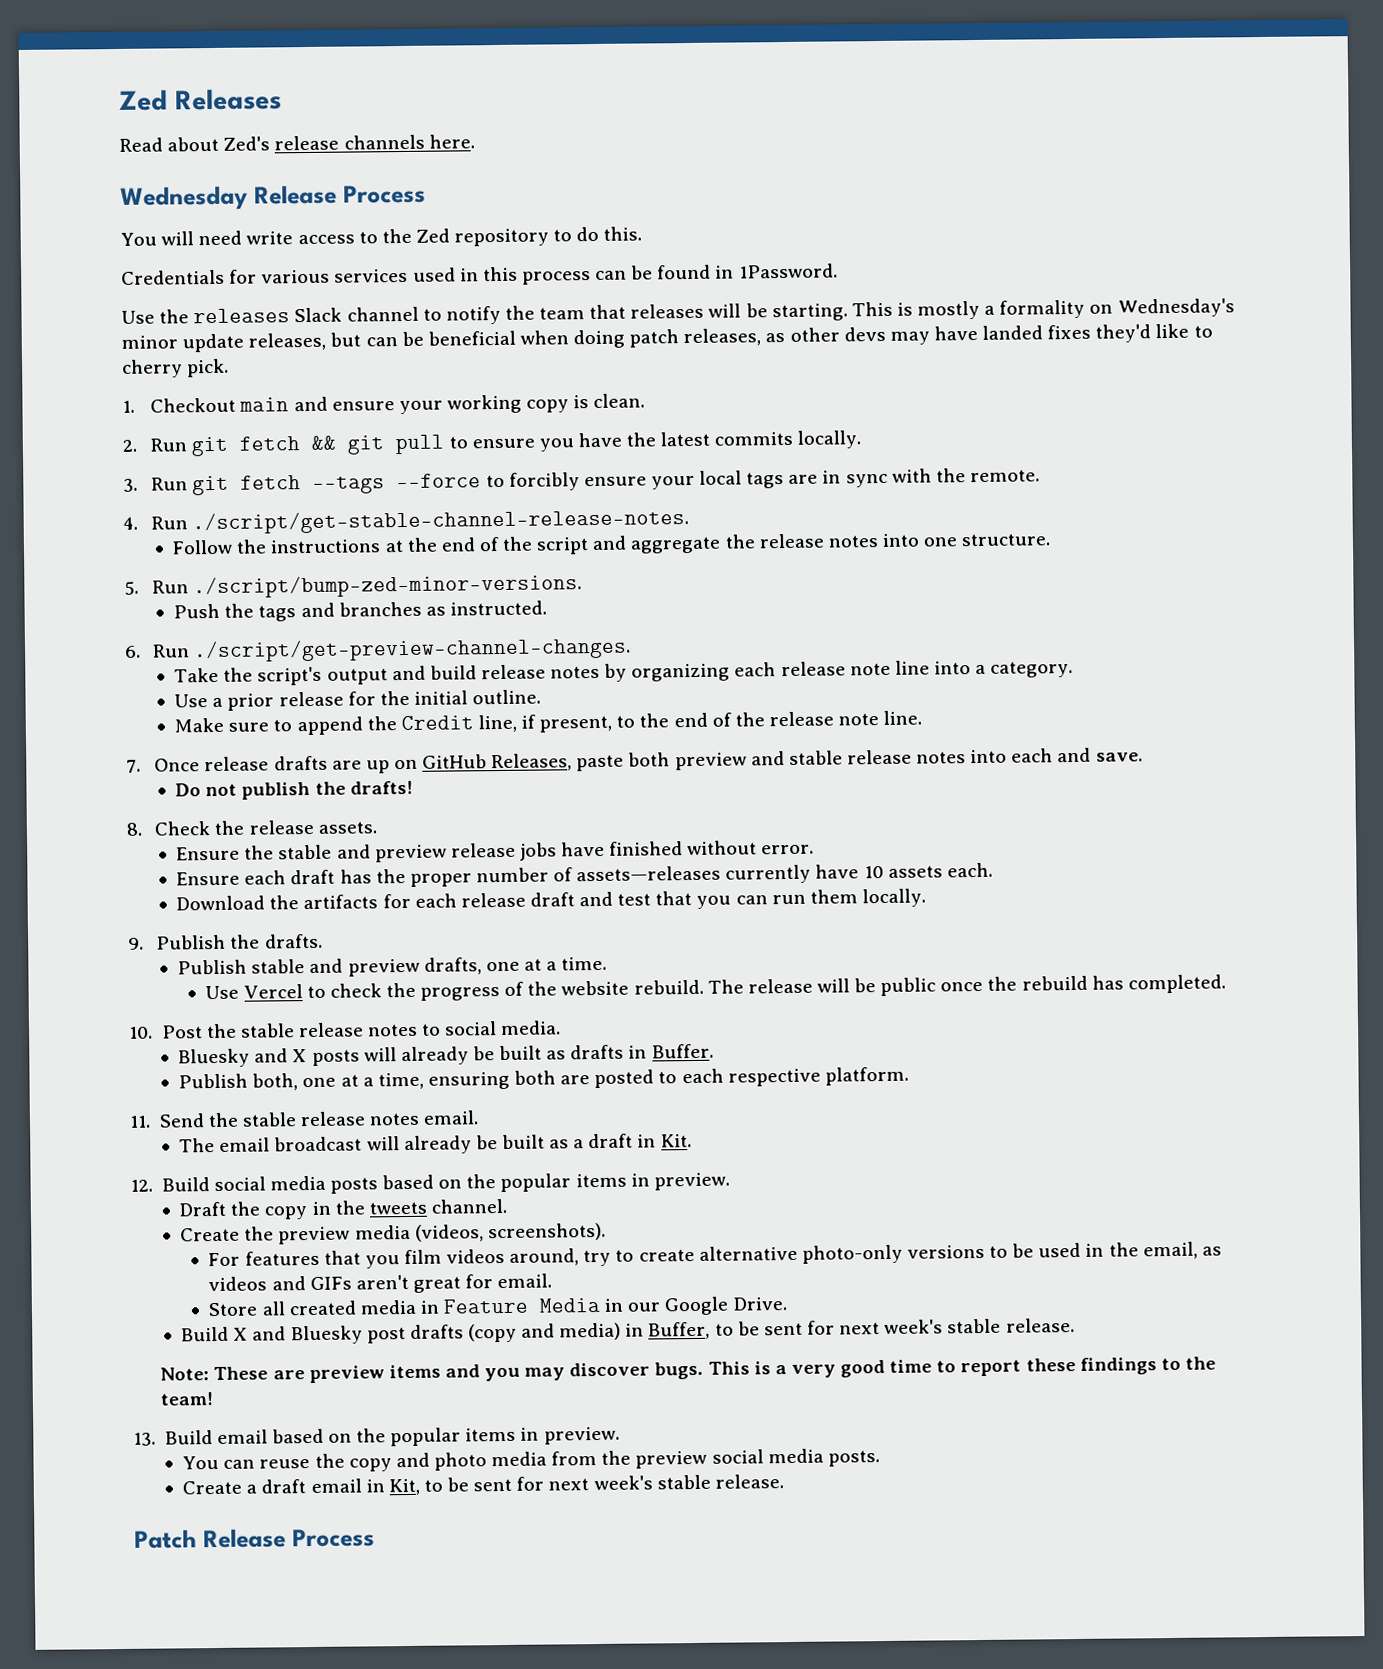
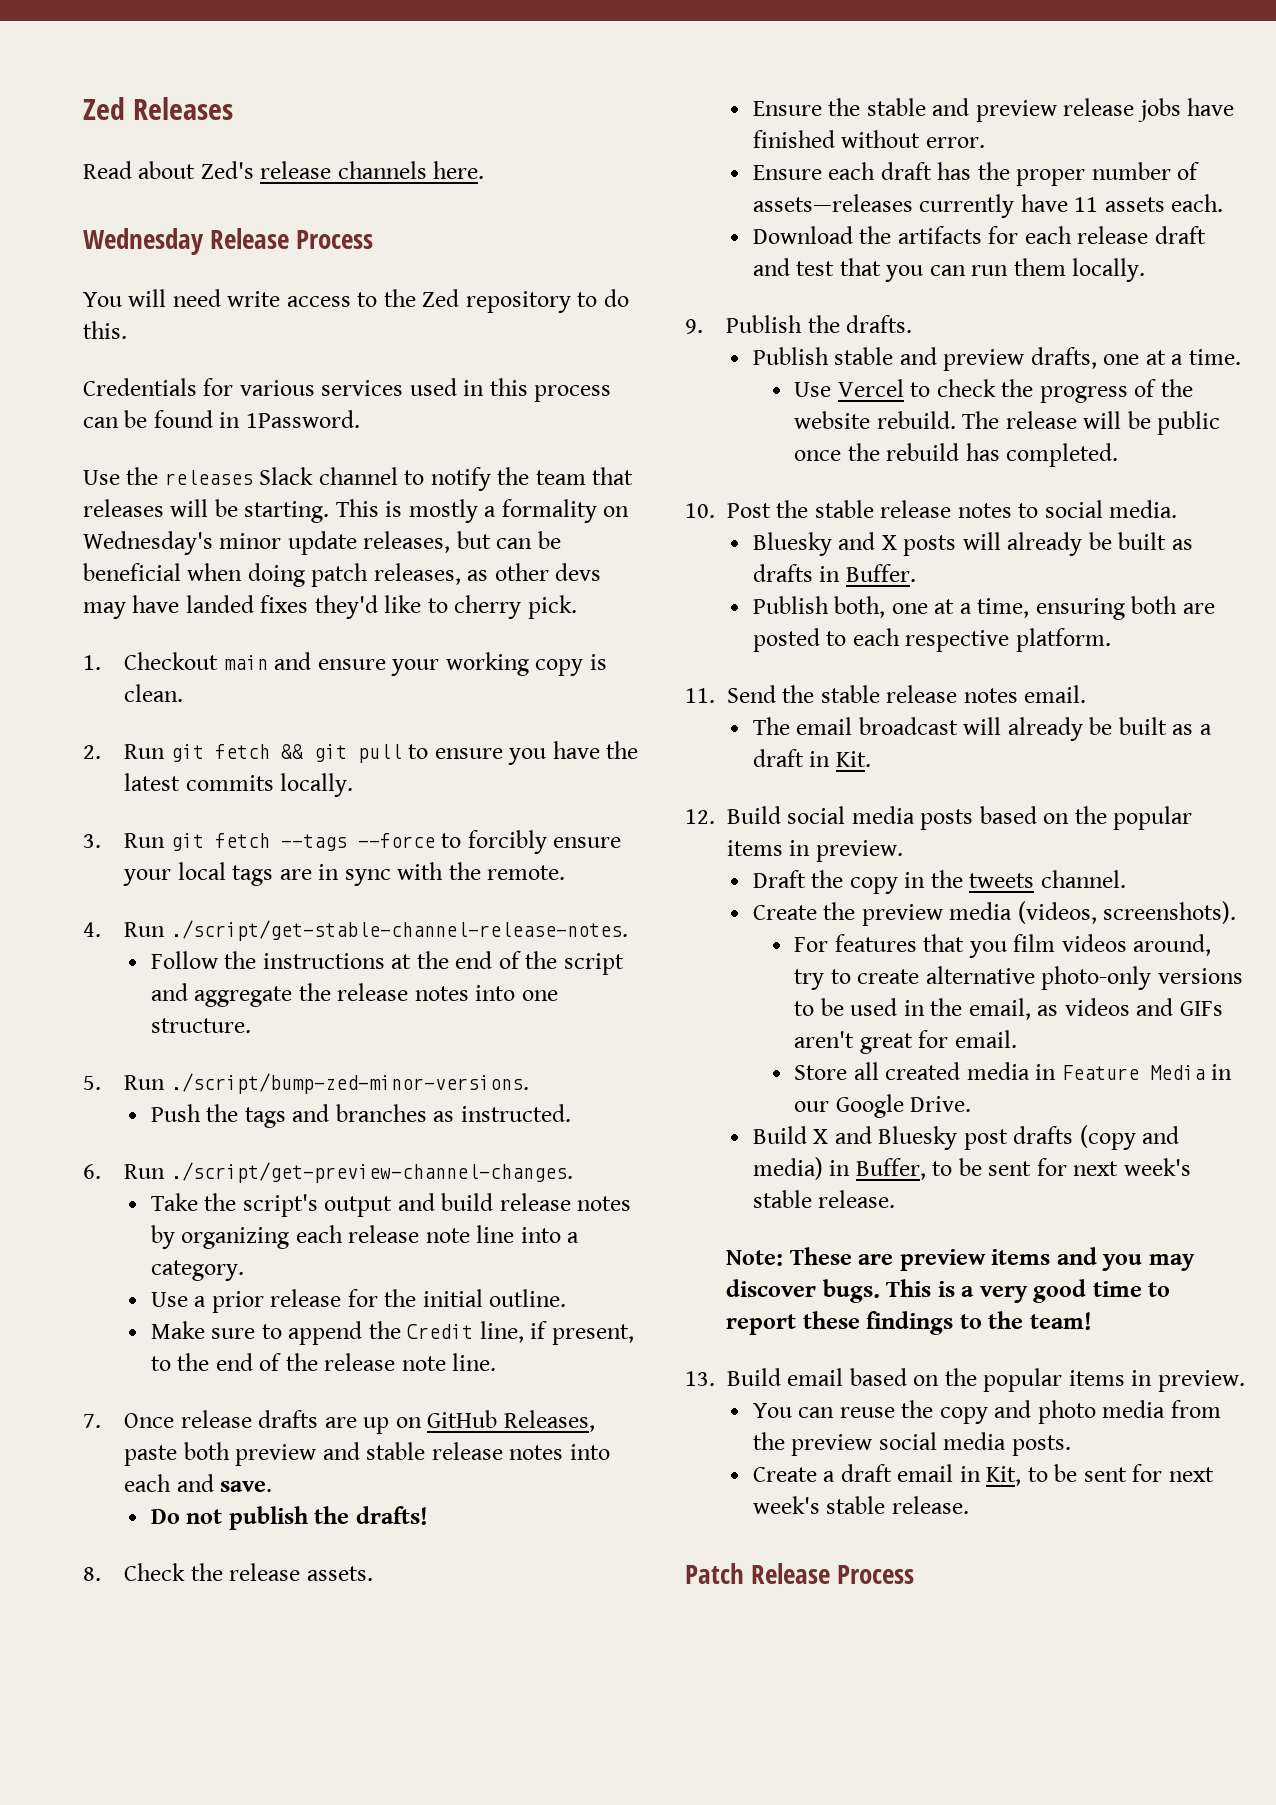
[863,865,884,879] 10 -> [1074,197,1099,212] 11

